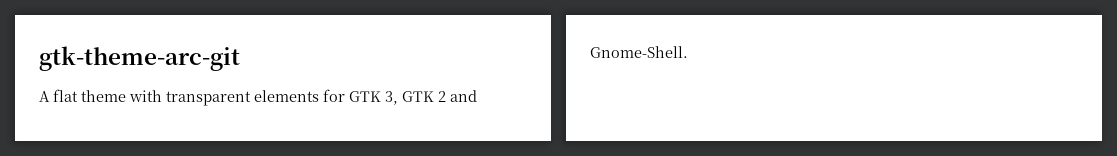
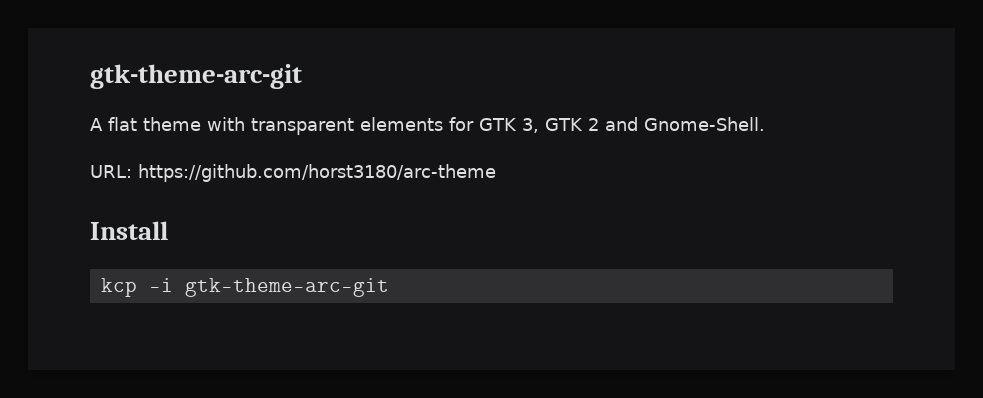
(688, 52) none -> [90,164,496,182] [90,221,168,240] [100,278,389,297] // URL: https://github.com/horst3180/arc-theme // Install // kcp -i gtk-theme-arc-git

